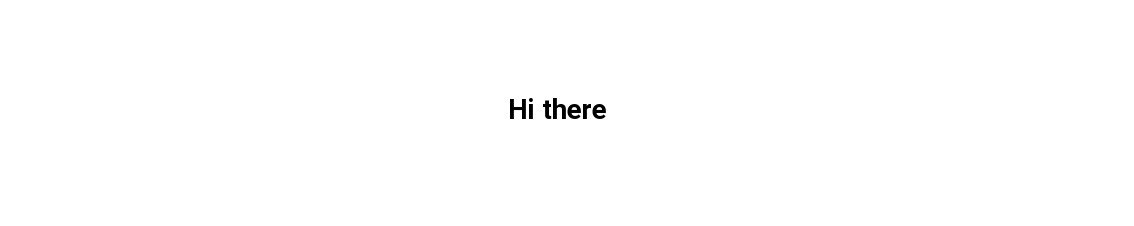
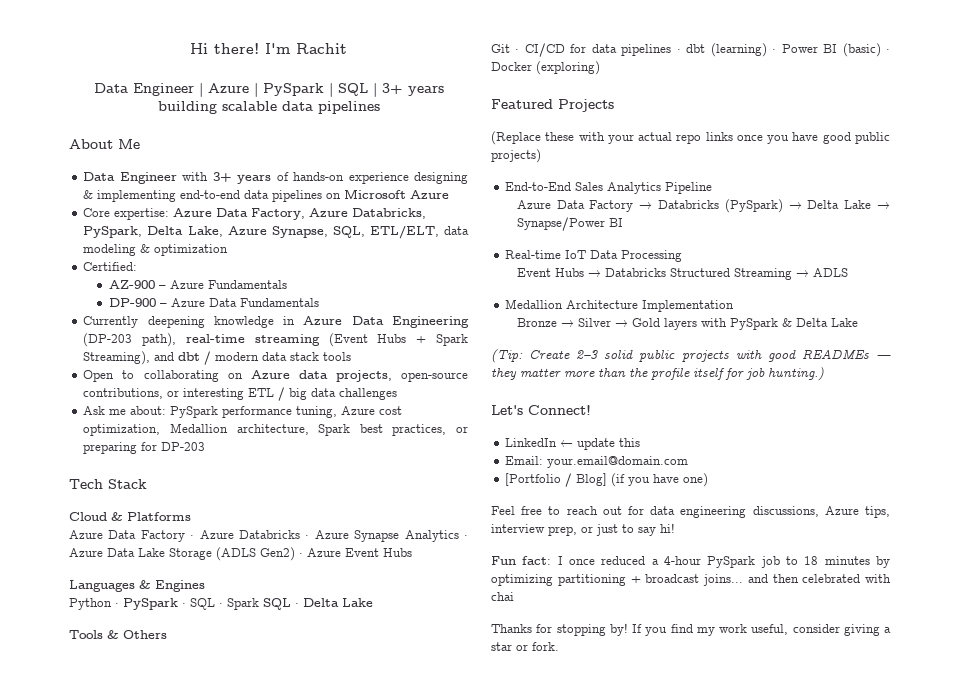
[541,98,607,119] there -> [214,43,347,54] [93,83,444,97] [157,101,380,114] [69,139,140,149] [83,172,468,184] [83,189,450,202] [83,208,427,220] [83,225,470,239] [83,244,229,256] [83,262,138,271] [109,280,288,289] [109,298,320,307] [83,316,469,328] [83,333,468,347] [83,351,352,365] [83,370,468,382] [83,387,398,401] [83,406,403,418] [83,423,468,436] [83,442,206,454] [69,479,147,489] [69,512,191,521] [69,530,468,542] [69,547,412,561] [69,580,205,592] [69,598,373,610] [69,630,167,639] [491,43,890,57] [491,61,600,75] [491,99,614,112] [491,131,890,145] [491,149,541,163] [505,182,713,194] [516,199,891,213] [516,217,623,231] [505,250,683,262] [516,268,848,280] [505,299,735,312] [516,318,858,330] [491,349,891,363] [491,367,824,381] [491,405,591,415] [505,438,641,450] [505,456,689,468] [505,473,709,487] [491,506,890,518] [491,523,675,536] [491,556,890,568] [491,574,891,586] [491,592,514,601] [491,623,891,636] [491,642,559,651] there! I'm Rachit // Data Engineer | Azure | PySpark | SQL | 3+ years building scalable data pipelines // About Me // Data Engineer with 3+ years of hands-on experience designing & implementing end-to-end data pipelines on Microsoft Azure // Core expertise: Azure Data Factory, Azure Databricks, PySpark, Delta Lake, Azure Synapse, SQL, ETL/ELT, data modeling & optimization // Certified: // AZ-900 – Azure Fundamentals // DP-900 – Azure Data Fundamentals // Currently deepening knowledge in Azure Data Engineering (DP-203 path), real-time streaming (Event Hubs + Spark Streaming), and dbt / modern data stack tools // Open to collaborating on Azure data projects, open-source contributions, or interesting ETL / big data challenges // Ask me about: PySpark performance tuning, Azure cost optimization, Medallion architecture, Spark best practices, or preparing for DP-203 // Tech Stack // Cloud & Platforms // Azure Data Factory · Azure Databricks · Azure Synapse Analytics · Azure Data Lake Storage (ADLS Gen2) · Azure Event Hubs // Languages & Engines // Python · PySpark · SQL · Spark SQL · Delta Lake // Tools & Others // Git · CI/CD for data pipelines · dbt (learning) · Power BI (basic) · Docker (exploring) // Featured Projects // (Replace these with your actual repo links once you have good public projects) // End-to-End Sales Analytics Pipeline // Azure Data Factory → Databricks (PySpark) → Delta Lake → Synapse/Power BI // Real-time IoT Data Processing // Event Hubs → Databricks Structured Streaming → ADLS // Medallion Architecture Implementation // Bronze → Silver → Gold layers with PySpark & Delta Lake // (Tip: Create 2–3 solid public projects with good READMEs — they matter more than the profile itself for job hunting.) // Let's Connect! // LinkedIn ← update this // Email: your.email@domain.com // [Portfolio / Blog] (if you have one) // Feel free to reach out for data engineering discussions, Azure tips, interview prep, or just to say hi! // Fun fact: I once reduced a 4-hour PySpark job to 18 minutes by optimizing partitioning + broadcast joins... and then celebrated with chai // Thanks for stopping by! If you find my work useful, consider giving a star or fork.

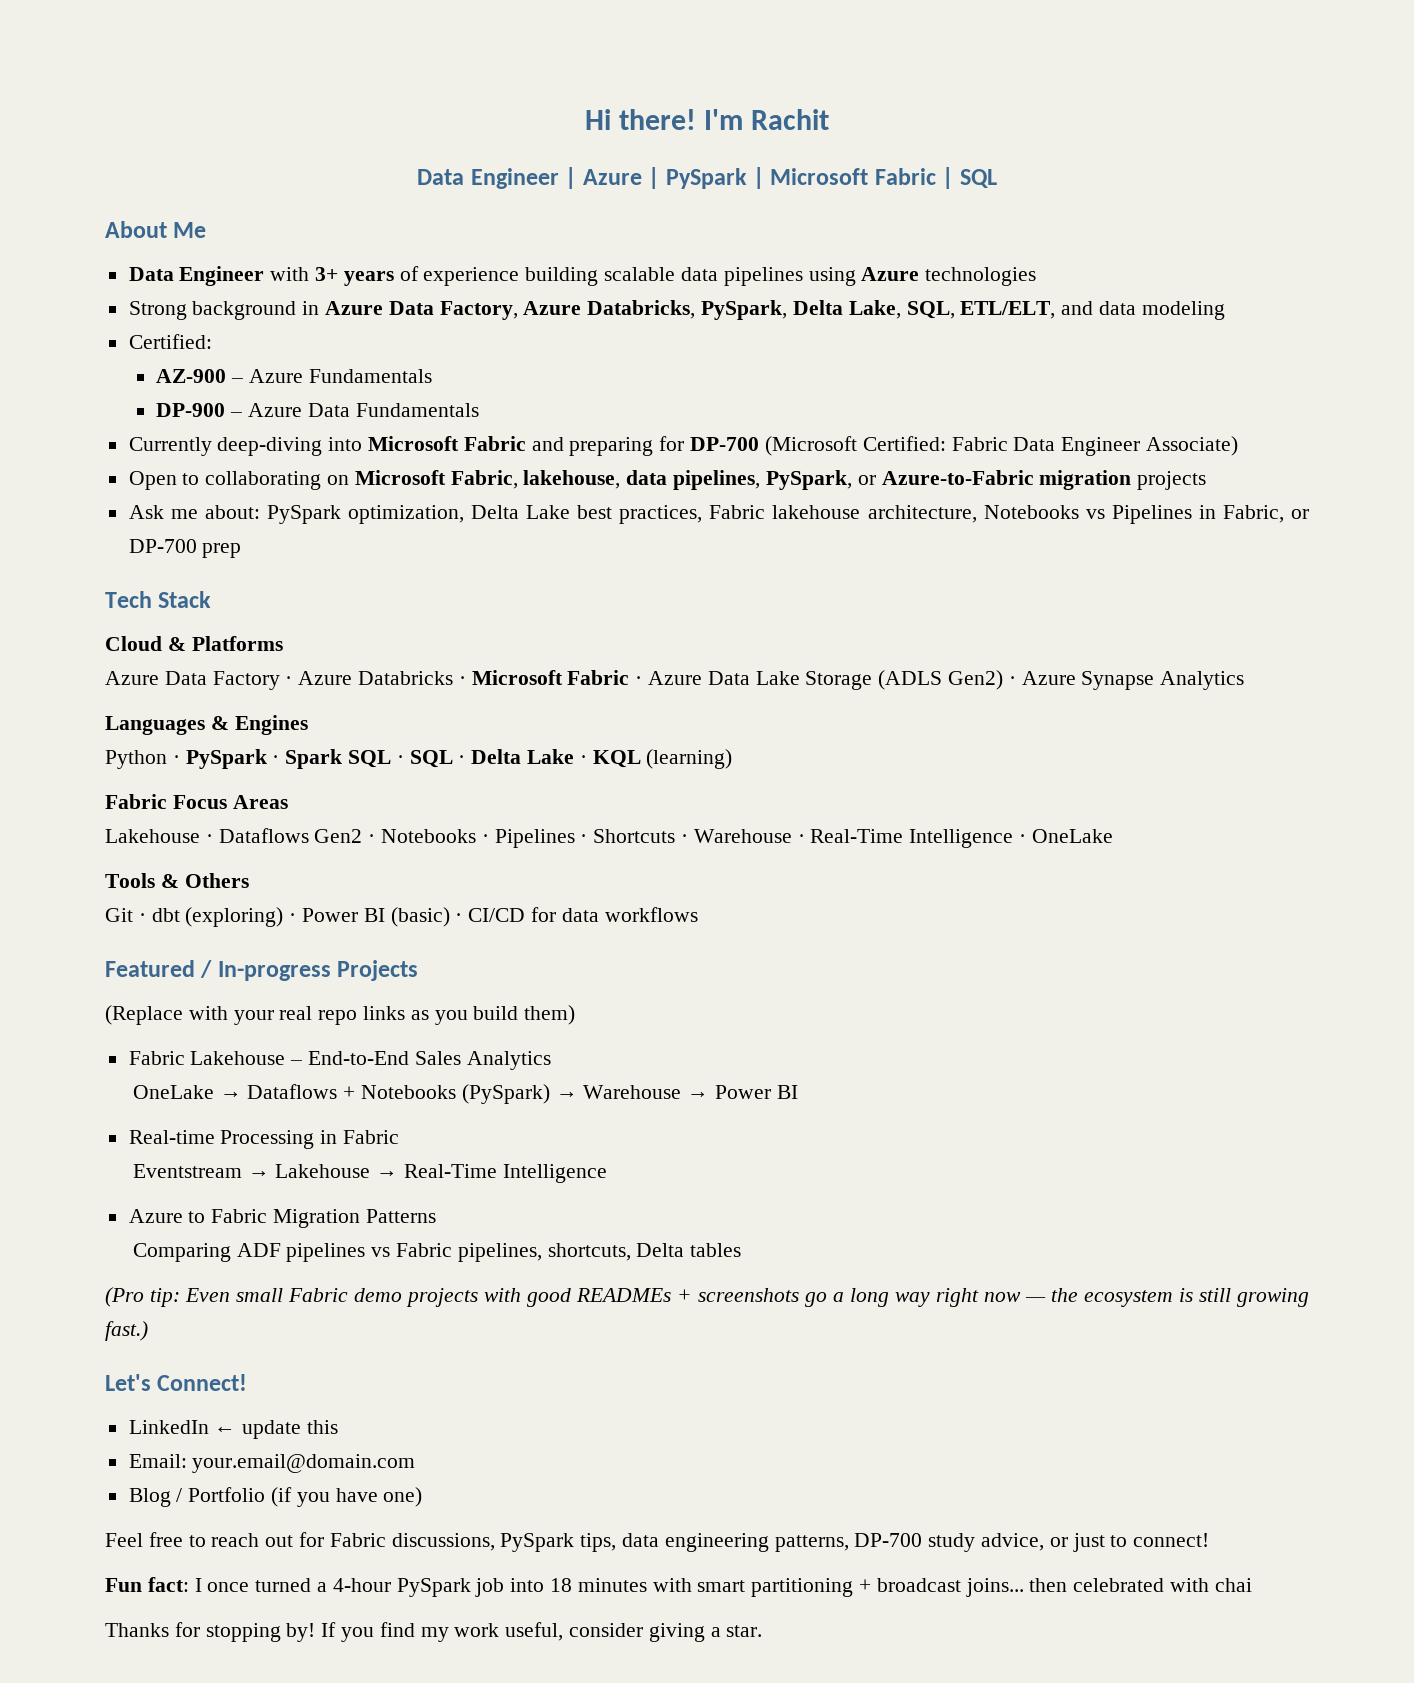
[337,83,444,97] [157,101,380,114] SQL | 3+ years building scalable data pipelines -> [770,167,997,189] Microsoft Fabric | SQL
[293,172,468,184] [83,189,450,202] [83,208,170,220] hands-on experience designing & implementing end-to-end data pipelines on Microsoft Azure // Core expertise: -> [423,267,1037,286] [128,301,320,320] experience building scalable data pipelines using Azure technologies // Strong background in
[227,226,328,238] Azure Synapse, -> (901, 309) none
(439, 232) none -> [1061,301,1094,315] and
[140,244,229,256] & optimization -> (1225, 310) none
[147,316,469,328] [83,333,468,347] [83,351,352,365] [83,370,468,382] [83,387,398,401] [83,406,403,418] [83,423,468,436] [83,442,206,454] deepening knowledge in Azure Data Engineering (DP-203 path), real-time streaming (Event Hubs + Spark Streaming), and dbt / modern data stack tools // Open to collaborating on Azure data projects, open-source contributions, or interesting ETL / big data challenges // Ask me about: PySpark performance tuning, Azure cost optimization, Medallion architecture, Spark best practices, or preparing for DP-203 -> [217,436,1238,456] [128,470,1207,490] [128,505,1309,524] [128,539,242,558] deep-diving into Microsoft Fabric and preparing for DP-700 (Microsoft Certified: Fabric Data Engineer Associate) // Open to collaborating on Microsoft Fabric, lakehouse, data pipelines, PySpark, or Azure-to-Fabric migration projects // Ask me about: PySpark optimization, Delta Lake best practices, Fabric lakehouse architecture, Notebooks vs Pipelines in Fabric, or DP-700 prep
[314,530,459,542] Azure Synapse Analytics -> [471,670,630,685] Microsoft Fabric
[345,548,412,557] Event Hubs -> [1081,671,1245,690] Synapse Analytics
[190,598,259,610] SQL · Spark -> [285,749,404,769] Spark SQL ·
(373, 602) none -> [579,749,733,769] [105,794,288,809] [105,828,1113,848] · KQL (learning) // Fabric Focus Areas // Lakehouse · Dataflows Gen2 · Notebooks · Pipelines · Shortcuts · Warehouse · Real-Time Intelligence · OneLake
[524,43,767,57] CI/CD for data pipelines · dbt (learning) -> [151,907,284,927] dbt (exploring)
[491,61,600,75] Docker (exploring) -> [468,907,698,922] CI/CD for data workflows
(553, 104) none -> [200,960,331,981] / In-progress
[545,132,575,141] these -> (183, 1015) none
[638,132,673,141] actual -> [279,1006,313,1020] real
[736,132,890,144] [491,149,541,163] [505,182,713,194] [516,199,891,213] [516,217,605,231] once you have good public projects) // End-to-End Sales Analytics Pipeline // Azure Data Factory → Databricks (PySpark) → Delta Lake → Synapse/Power -> [410,1005,576,1025] [128,1051,551,1070] [132,1084,772,1104] as you build them) // Fabric Lakehouse – End-to-End Sales Analytics // OneLake → Dataflows + Notebooks (PySpark) → Warehouse → Power
[565,250,619,259] IoT Data -> (215, 1137) none
[516,268,848,280] [505,299,735,312] [516,318,858,330] [491,349,891,363] [491,367,824,381] // Event Hubs → Databricks Structured Streaming → ADLS // Medallion Architecture Implementation // Bronze → Silver → Gold layers with PySpark & Delta Lake // (Tip: Create 2–3 solid public projects with good READMEs — they matter more than the profile itself for job hunting.) -> [320,1130,400,1144] [132,1164,607,1183] [128,1209,436,1228] [132,1243,742,1262] [105,1287,1309,1307] [105,1321,148,1341] in Fabric // Eventstream → Lakehouse → Real-Time Intelligence // Azure to Fabric Migration Patterns // Comparing ADF pipelines vs Fabric pipelines, shortcuts, Delta tables // (Pro tip: Even small Fabric demo projects with good READMEs + screenshots go a long way right now — the ecosystem is still growing fast.)
[505,473,608,487] [Portfolio / Blog] -> [128,1487,266,1507] Blog / Portfolio
[650,506,890,518] [491,524,577,536] data engineering discussions, Azure tips, interview prep, -> [329,1533,1045,1552] Fabric discussions, PySpark tips, data engineering patterns, DP-700 study advice,
[638,523,675,536] say hi! -> [1133,1533,1210,1547] connect!
[601,556,646,565] reduced -> [255,1578,312,1592] turned
[786,556,798,565] to -> [510,1578,545,1592] into
[876,556,890,568] [491,574,553,586] by optimizing -> [652,1578,746,1592] with smart
[747,574,768,583] and -> (1024, 1587) none
[491,642,559,651] star or fork. -> [726,1625,763,1637] star.

